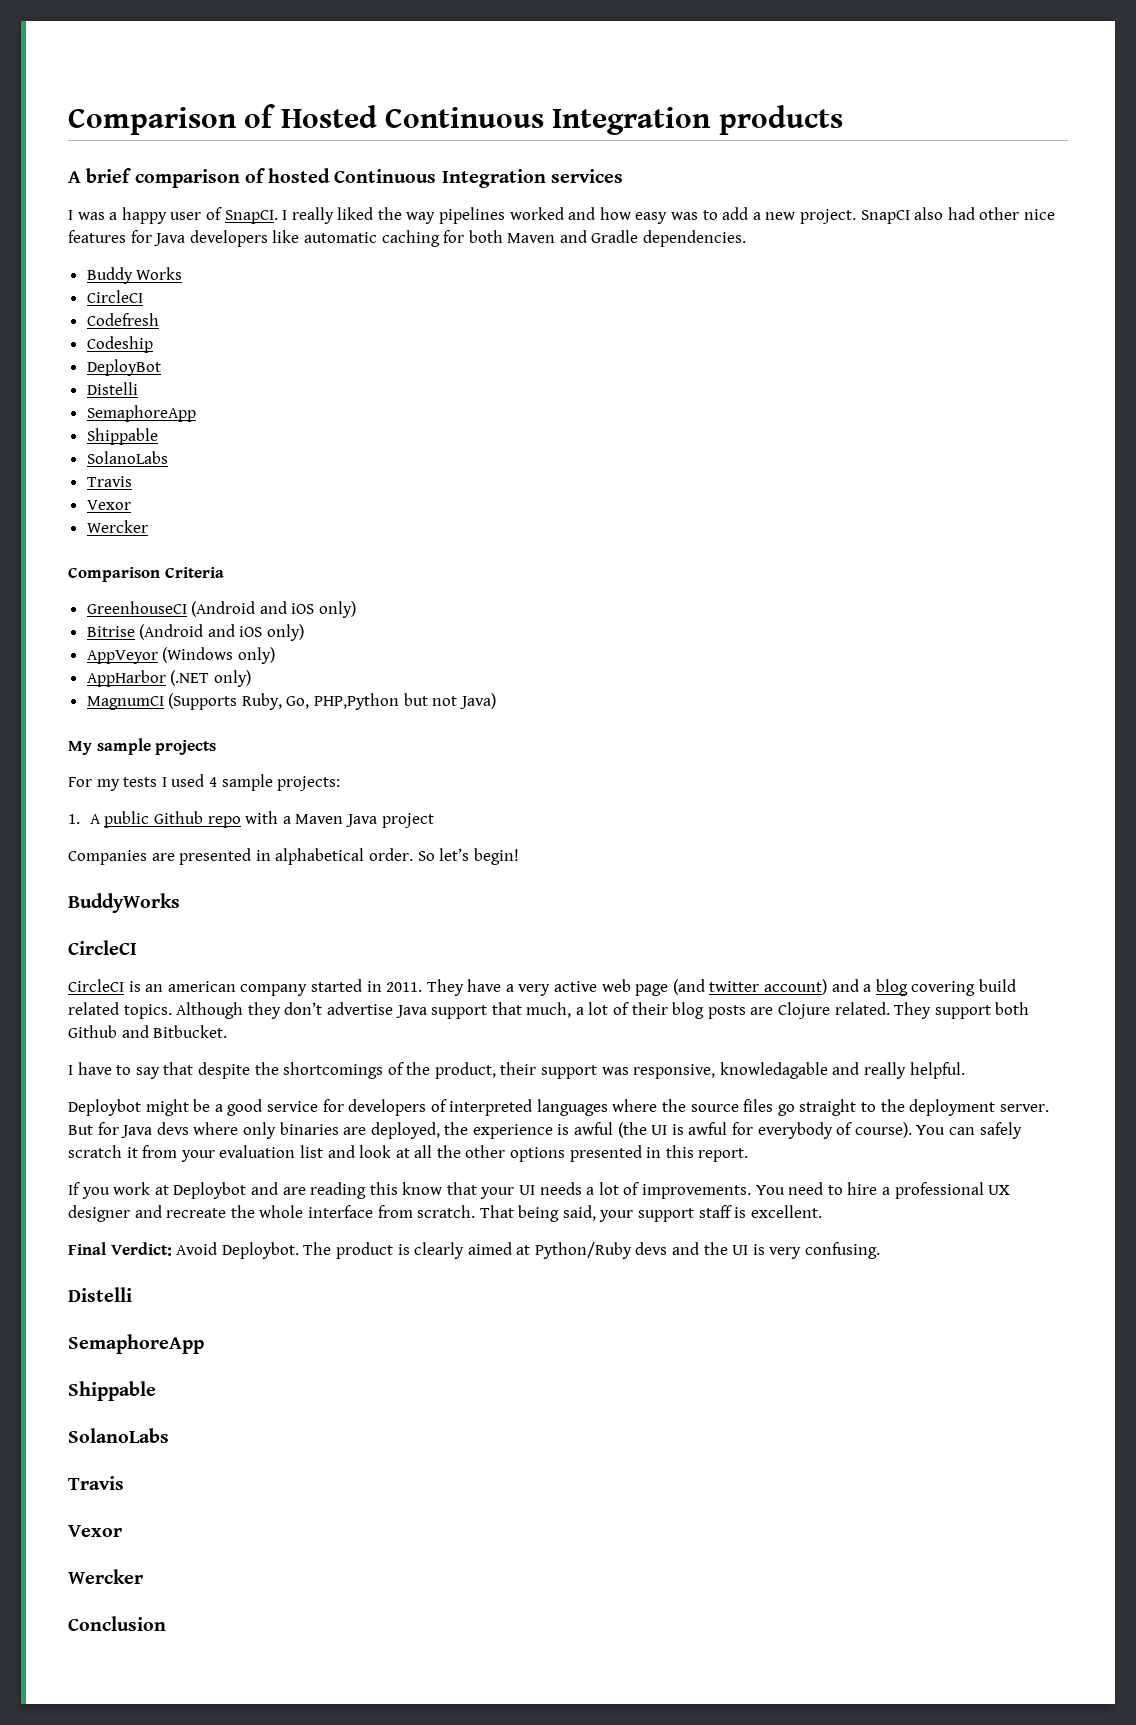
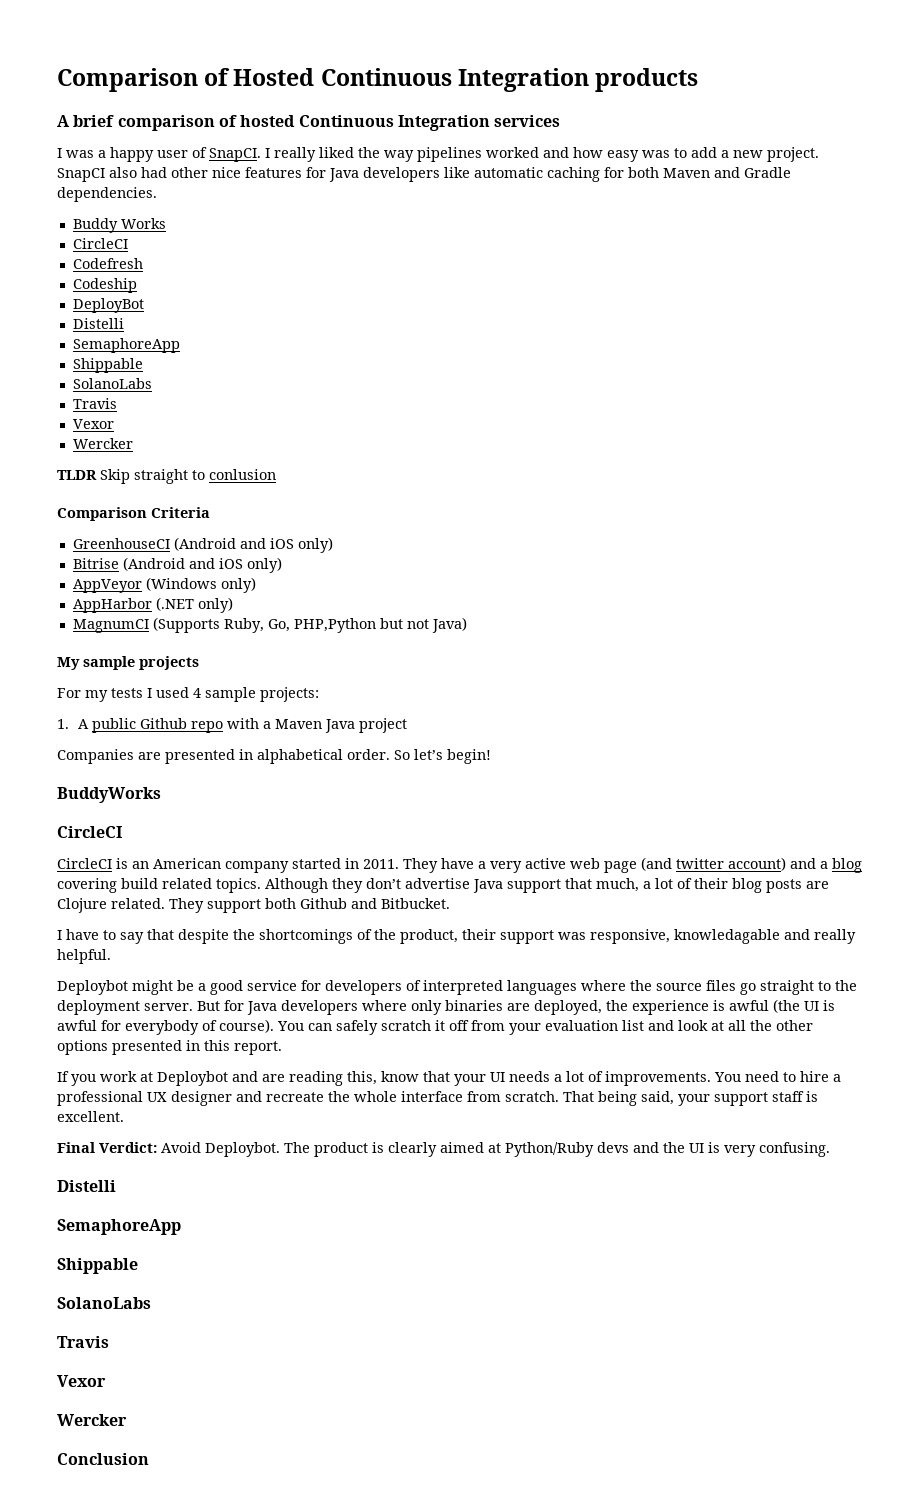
(148, 526) none -> [57,469,276,484] // TLDR Skip straight to conlusion
[167,981,236,992] american -> [153,858,221,869] American
[156,1122,189,1135] devs -> [281,1000,358,1015] developers
(138, 1152) none -> [449,1020,469,1031] off
[369,1182,398,1195] this -> [347,1071,377,1085] this,

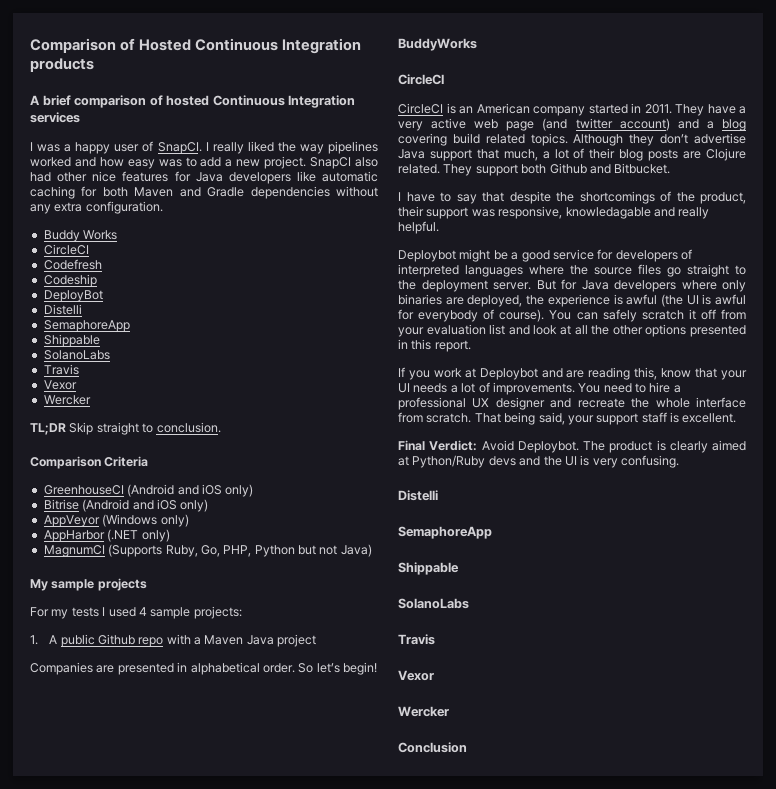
[57,187,157,202] dependencies. -> [250,186,378,199] [30,201,163,214] dependencies without any extra configuration.
[57,470,97,480] TLDR -> [30,423,66,435] TL;DR
[209,469,276,480] conlusion -> [156,422,221,433] conclusion.
[293,618,376,633] PHP,Python -> [223,545,295,557] PHP, Python

